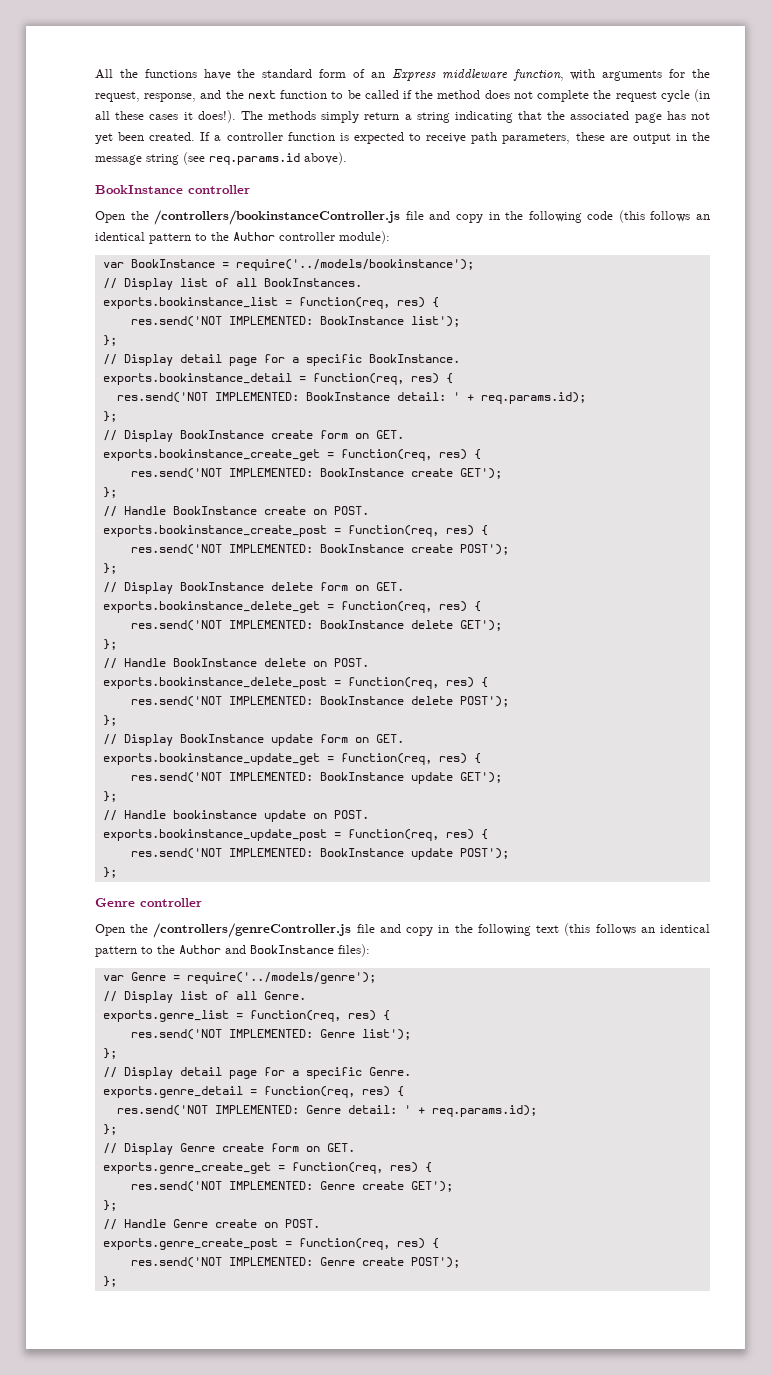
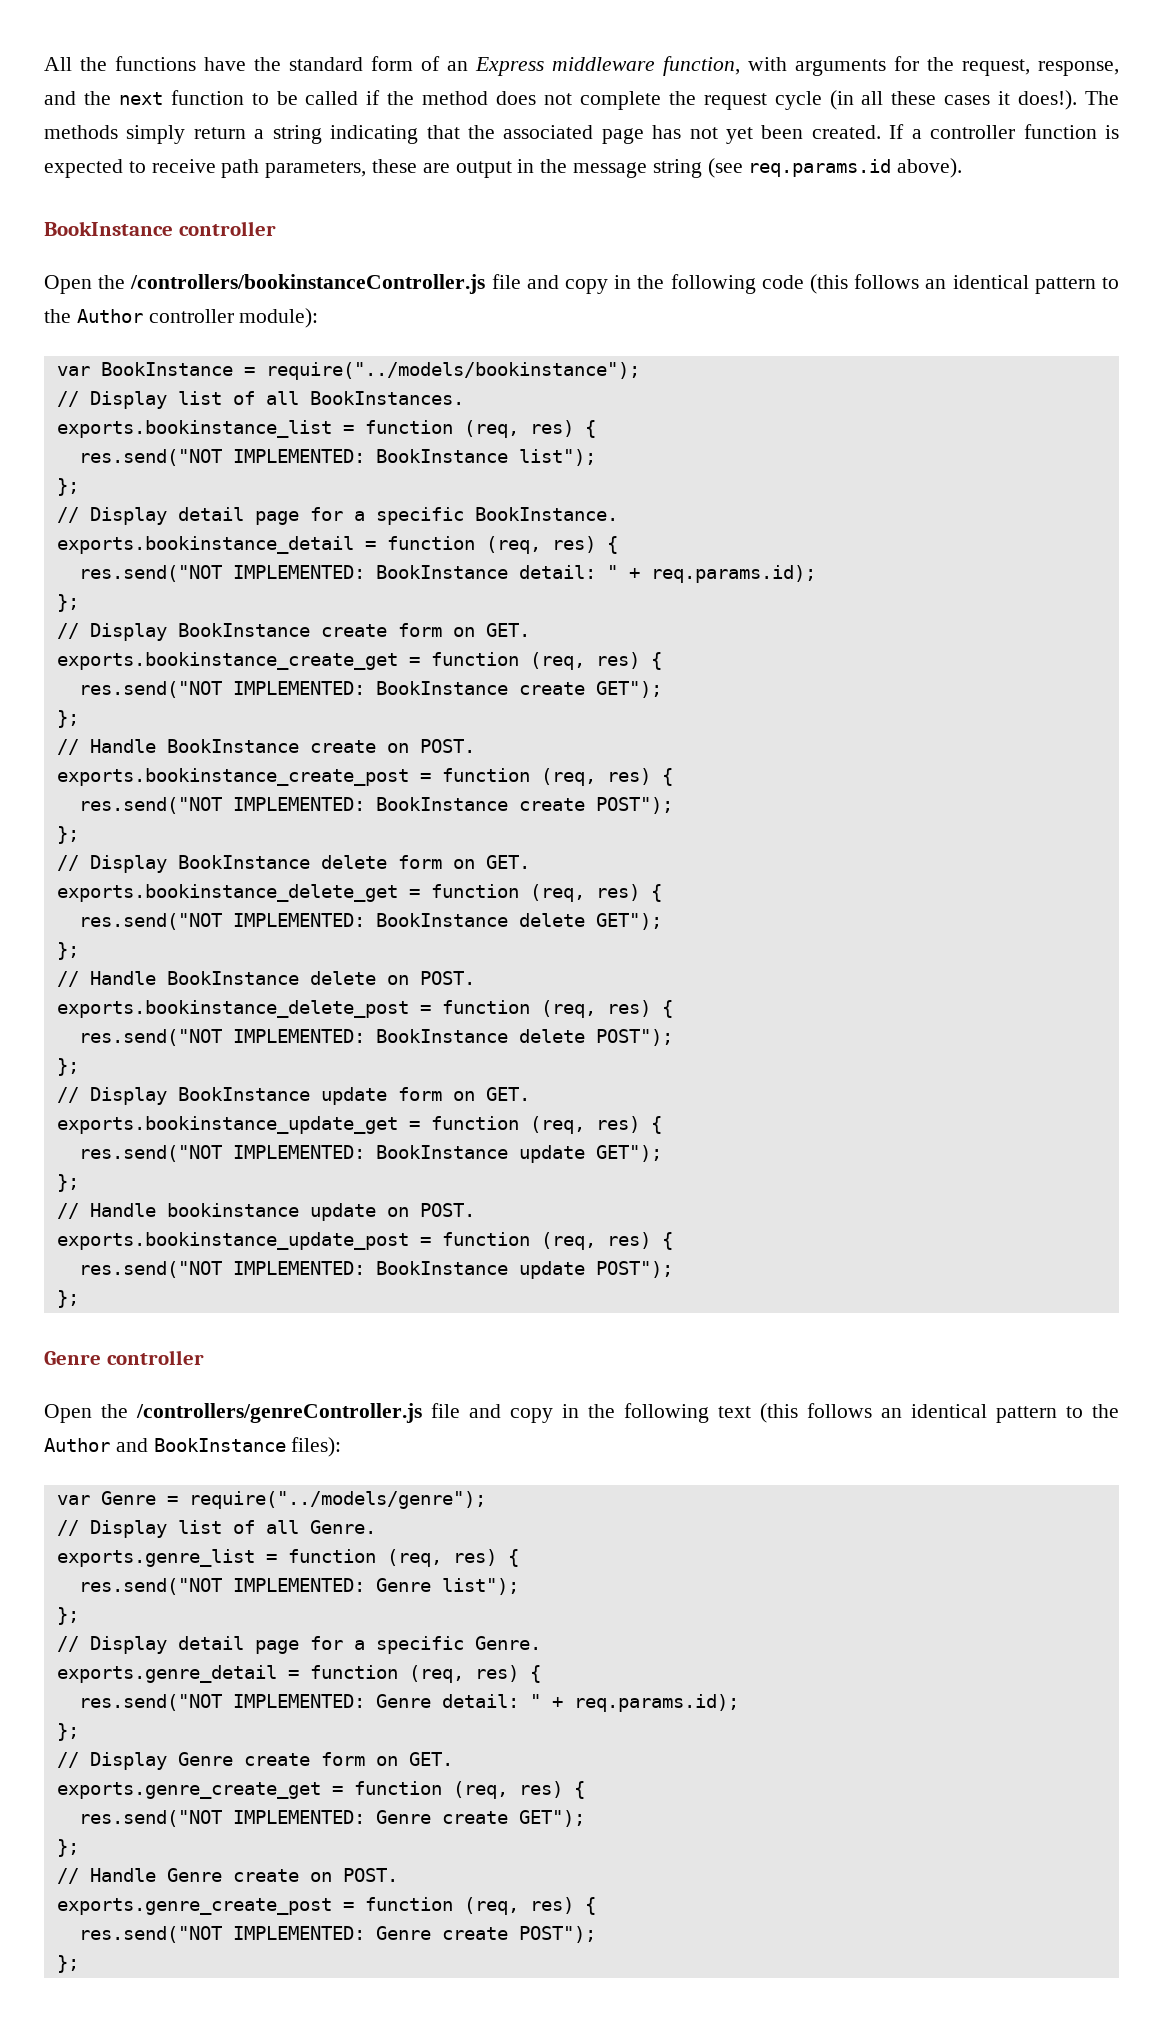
[235,259,474,271] require('../models/bookinstance'); -> [265,362,640,380] require("../models/bookinstance");
[298,297,439,309] [130,316,460,327] function(req, res) { // res.send('NOT IMPLEMENTED: BookInstance list'); -> [364,420,596,438] [78,449,596,466] function (req, res) { // res.send("NOT IMPLEMENTED: BookInstance list");
[312,373,453,385] [116,392,208,403] function(req, res) { // res.send('NOT -> [386,536,618,554] [78,565,222,582] function (req, res) { // res.send("NOT
[452,392,460,401] ' -> [606,565,618,579] "
[340,449,481,461] [130,468,502,479] function(req, res) { // res.send('NOT IMPLEMENTED: BookInstance create GET'); -> [430,652,662,670] [78,681,662,698] function (req, res) { // res.send("NOT IMPLEMENTED: BookInstance create GET");
[347,525,488,537] [130,544,509,555] function(req, res) { // res.send('NOT IMPLEMENTED: BookInstance create POST'); -> [441,768,673,786] [78,797,673,814] function (req, res) { // res.send("NOT IMPLEMENTED: BookInstance create POST");
[340,601,481,613] [130,620,502,631] function(req, res) { // res.send('NOT IMPLEMENTED: BookInstance delete GET'); -> [430,884,662,902] [78,913,662,930] function (req, res) { // res.send("NOT IMPLEMENTED: BookInstance delete GET");
[347,677,488,689] [130,696,509,707] function(req, res) { // res.send('NOT IMPLEMENTED: BookInstance delete POST'); -> [441,1000,673,1018] [78,1029,673,1046] function (req, res) { // res.send("NOT IMPLEMENTED: BookInstance delete POST");
[340,753,481,765] [130,772,502,784] function(req, res) { // res.send('NOT IMPLEMENTED: BookInstance update GET'); -> [430,1116,662,1134] [78,1145,662,1163] function (req, res) { // res.send("NOT IMPLEMENTED: BookInstance update GET");
[347,829,488,841] [130,848,509,860] function(req, res) { // res.send('NOT IMPLEMENTED: BookInstance update POST'); -> [441,1232,673,1250] [78,1261,673,1279] function (req, res) { // res.send("NOT IMPLEMENTED: BookInstance update POST");
[186,972,376,984] require('../models/genre'); -> [188,1491,486,1509] require("../models/genre");
[249,1010,390,1022] [130,1029,411,1040] function(req, res) { // res.send('NOT IMPLEMENTED: Genre list'); -> [287,1549,519,1567] [78,1578,519,1595] function (req, res) { // res.send("NOT IMPLEMENTED: Genre list");
[263,1086,404,1098] [116,1105,208,1116] function(req, res) { // res.send('NOT -> [309,1665,541,1683] [78,1694,222,1711] function (req, res) { // res.send("NOT
[403,1105,411,1114] ' -> [529,1694,541,1708] "
[291,1162,432,1174] [130,1181,453,1192] function(req, res) { // res.send('NOT IMPLEMENTED: Genre create GET'); -> [353,1781,585,1799] [78,1810,585,1827] function (req, res) { // res.send("NOT IMPLEMENTED: Genre create GET");
[298,1238,439,1250] [130,1257,460,1268] function(req, res) { // res.send('NOT IMPLEMENTED: Genre create POST'); -> [364,1897,596,1915] [78,1926,596,1943] function (req, res) { // res.send("NOT IMPLEMENTED: Genre create POST");

